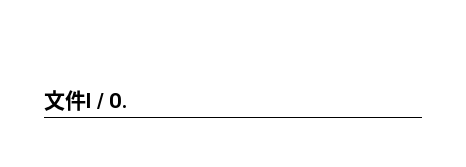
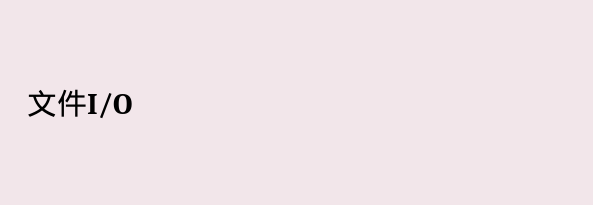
[86,93,128,109] I / O. -> [87,93,132,119] I/O

